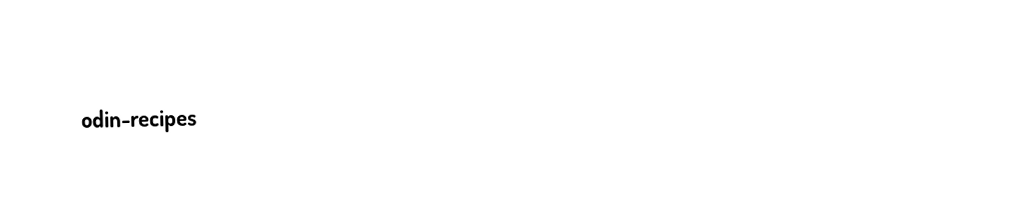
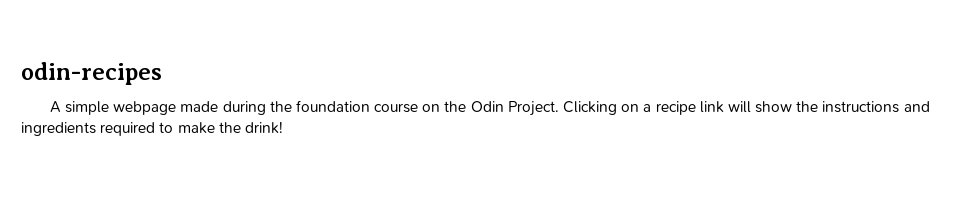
(197, 120) none -> [49,100,930,116] [21,121,283,136] // A simple webpage made during the foundation course on the Odin Project. Clicking on a recipe link will show the instructions and ingredients required to make the drink!

